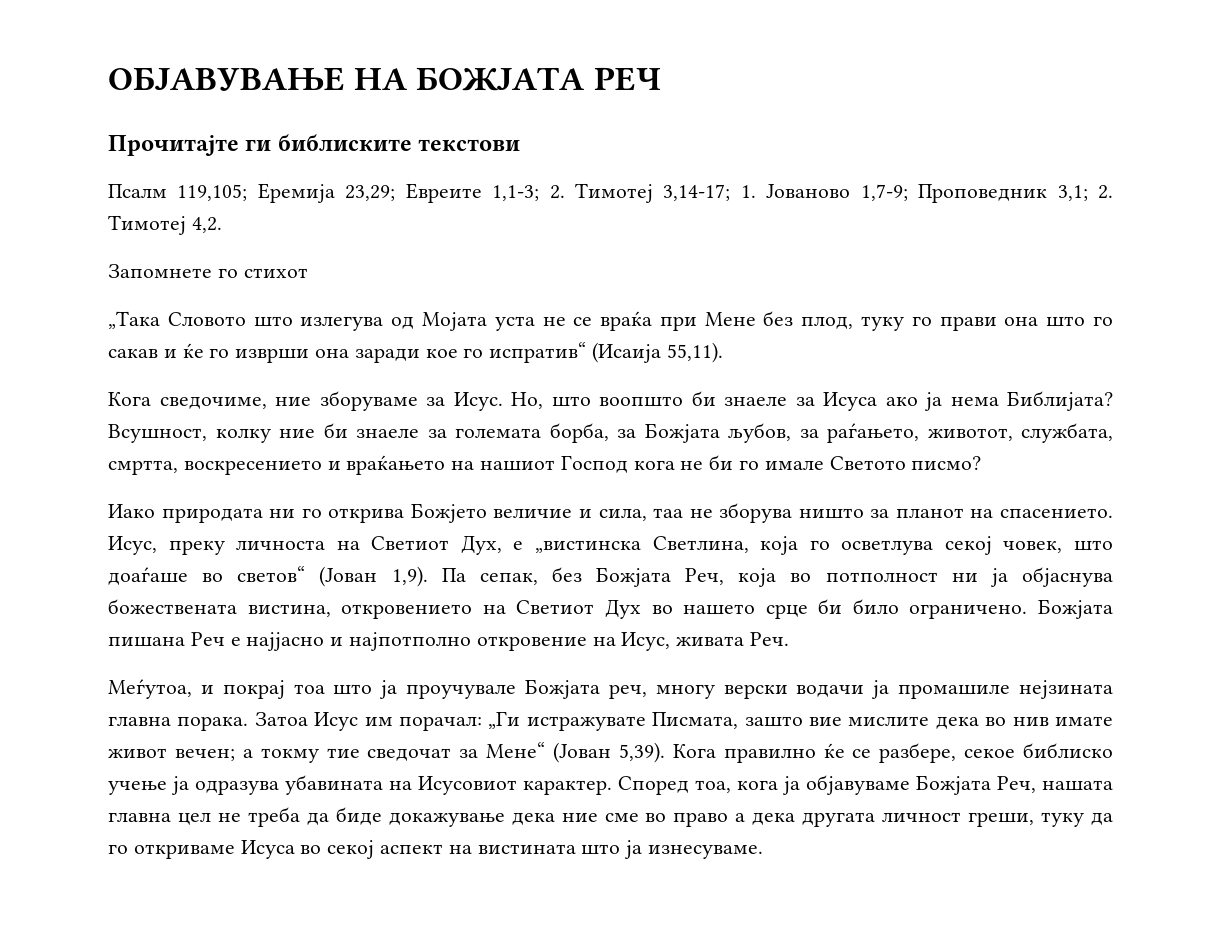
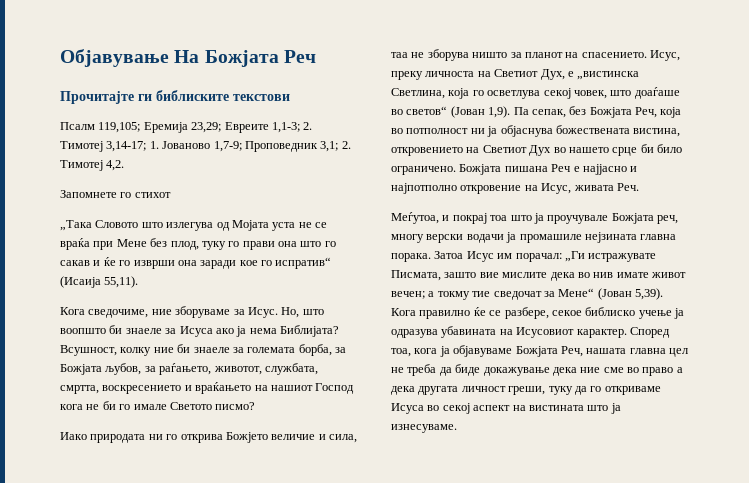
[108,67,661,91] ОБЈАВУВАЊЕ НА БОЖЈАТА РЕЧ -> [60,49,316,67] Објавување На Божјата Реч

